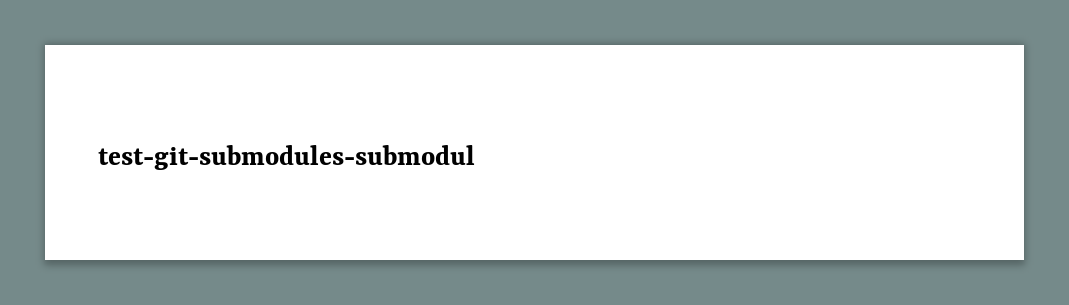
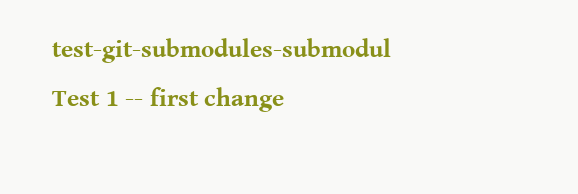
(475, 157) none -> [52,87,285,112] // Test 1 -- first change

